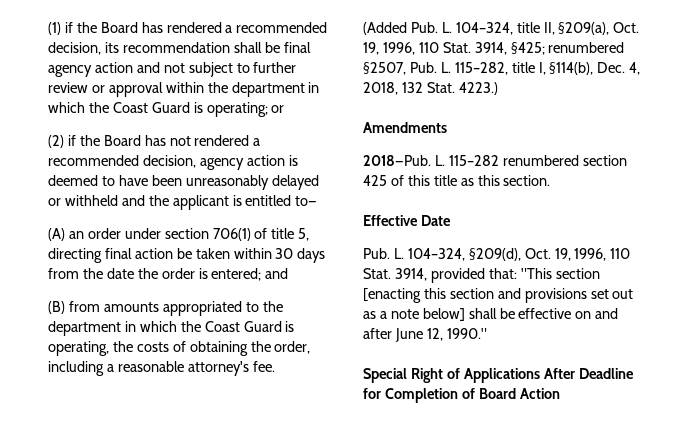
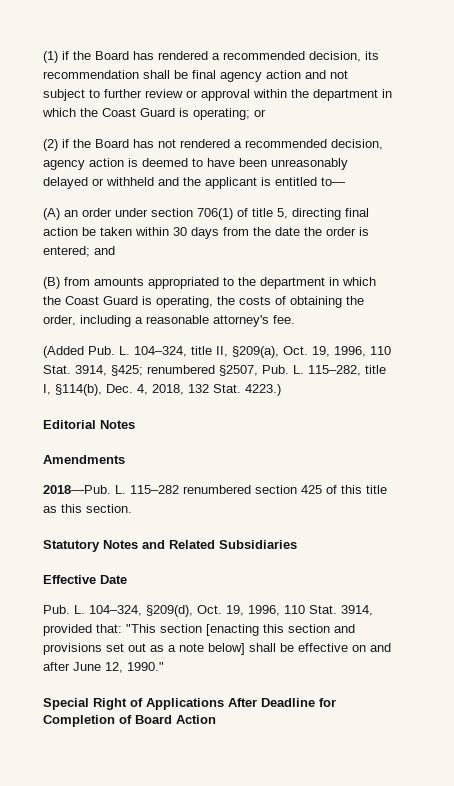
(498, 88) none -> [43,420,135,429] // Editorial Notes
(551, 180) none -> [43,540,297,552] // Statutory Notes and Related Subsidiaries

